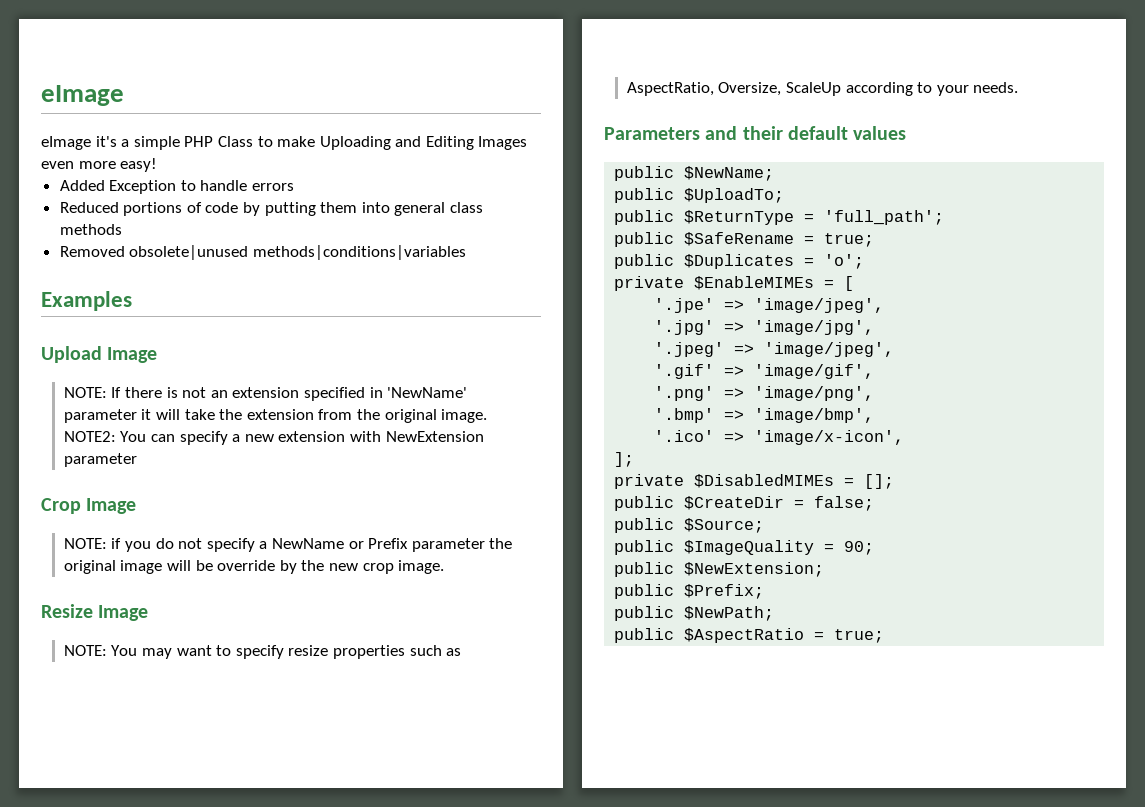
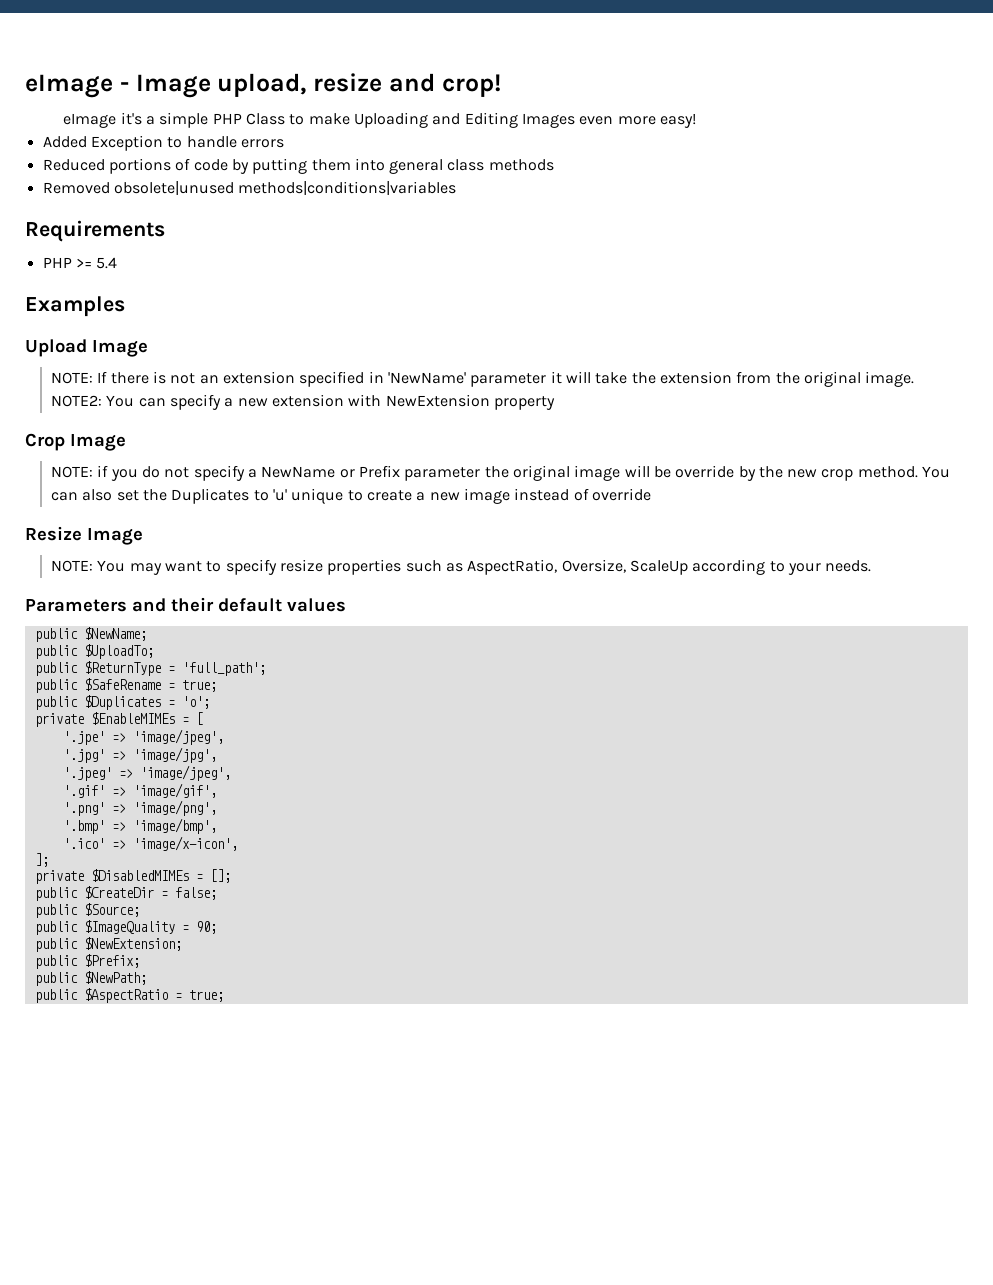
[41,85,124,106] eImage -> [25,73,501,98] eImage - Image upload, resize and crop!
(466, 252) none -> [25,220,165,242] [42,257,118,269] // Requirements // PHP >= 5.4
[63,453,137,467] parameter -> [493,396,555,410] property
[398,560,445,574] image. -> [857,466,951,478] [51,488,651,504] method. You can also set the Duplicates to 'u' unique to create a new image instead of override

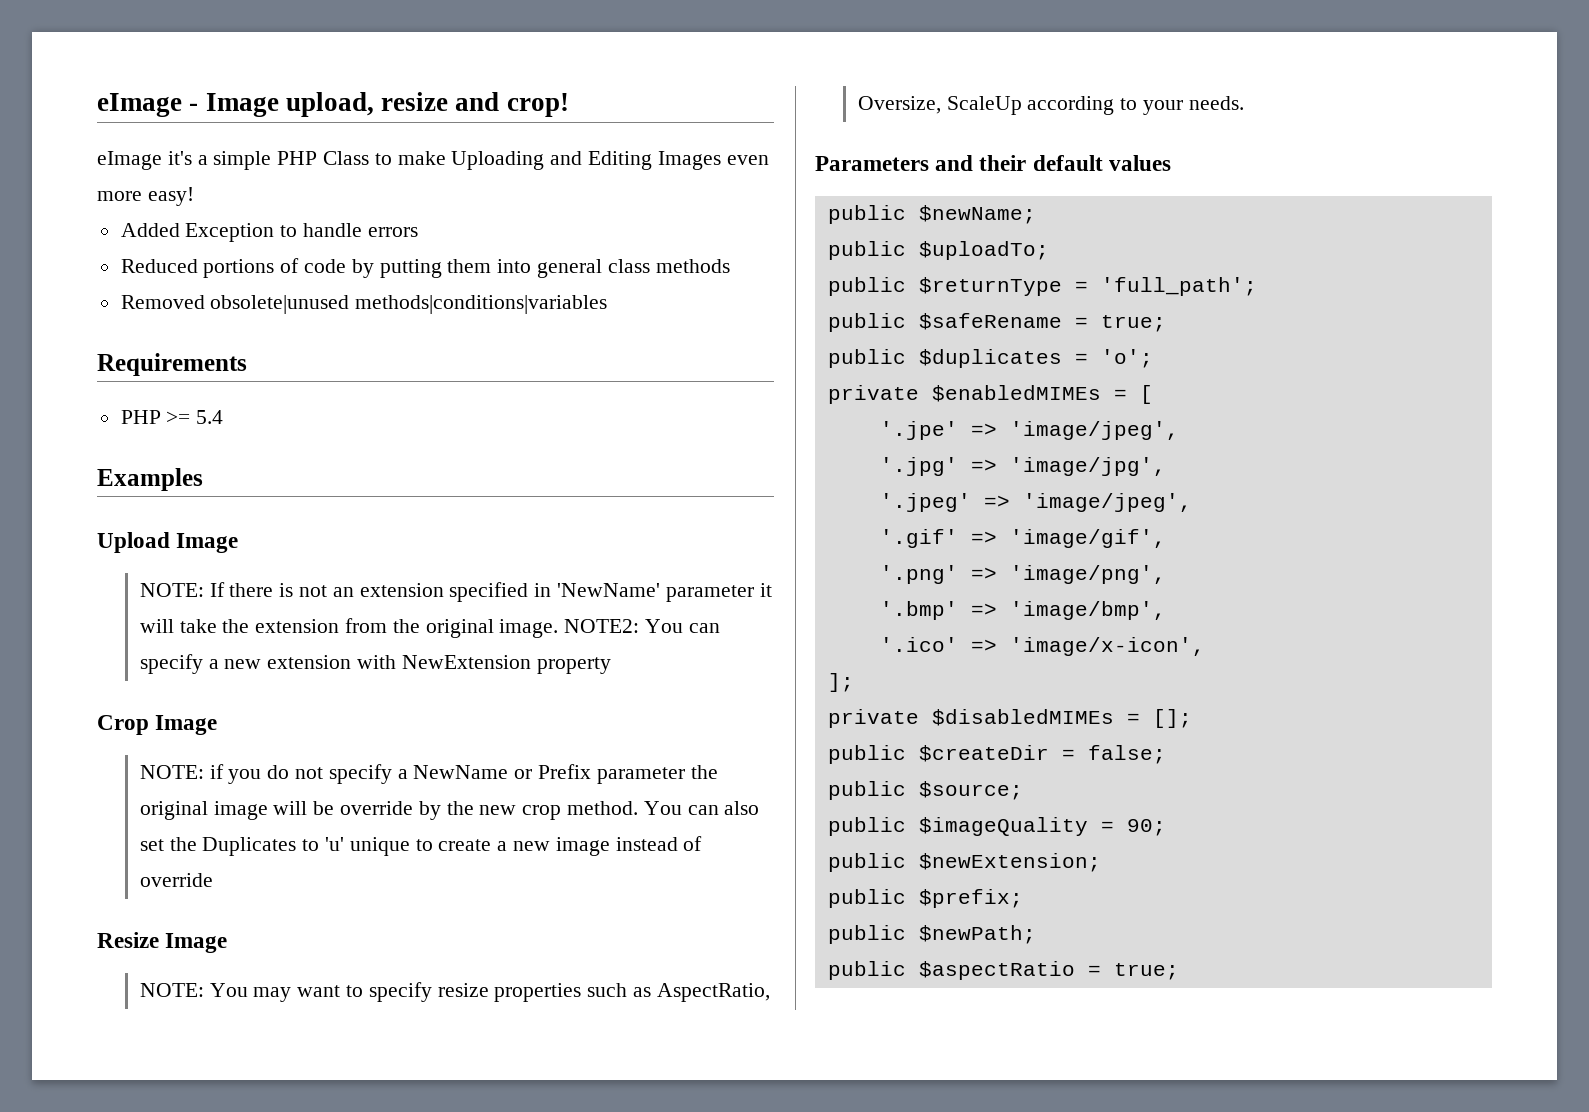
[83,627,147,641] [34,644,154,659] [34,661,161,676] $NewName; // public $UploadTo; // public $ReturnType -> [918,205,1036,224] [827,241,1049,260] [827,277,1062,296] $newName; // public $uploadTo; // public $returnType
[83,678,161,691] $SafeRename -> [918,313,1062,330] $safeRename
[83,695,161,710] $Duplicates -> [918,349,1062,368] $duplicates
[90,712,175,725] $EnableMIMEs -> [931,385,1101,402] $enabledMIMEs
[90,869,189,882] $DisabledMIMEs -> [931,709,1114,726] $disabledMIMEs
[83,886,154,899] $CreateDir -> [918,745,1049,762] $createDir
[83,903,140,917] [34,920,175,935] $Source; // public $ImageQuality -> [918,781,1023,800] [827,817,1088,836] $source; // public $imageQuality
[83,937,182,951] [34,954,140,969] [34,971,147,986] [34,988,168,1003] $NewExtension; // public $Prefix; // public $NewPath; // public $AspectRatio -> [918,853,1101,872] [827,889,1023,908] [827,925,1036,944] [827,961,1075,980] $newExtension; // public $prefix; // public $newPath; // public $aspectRatio

